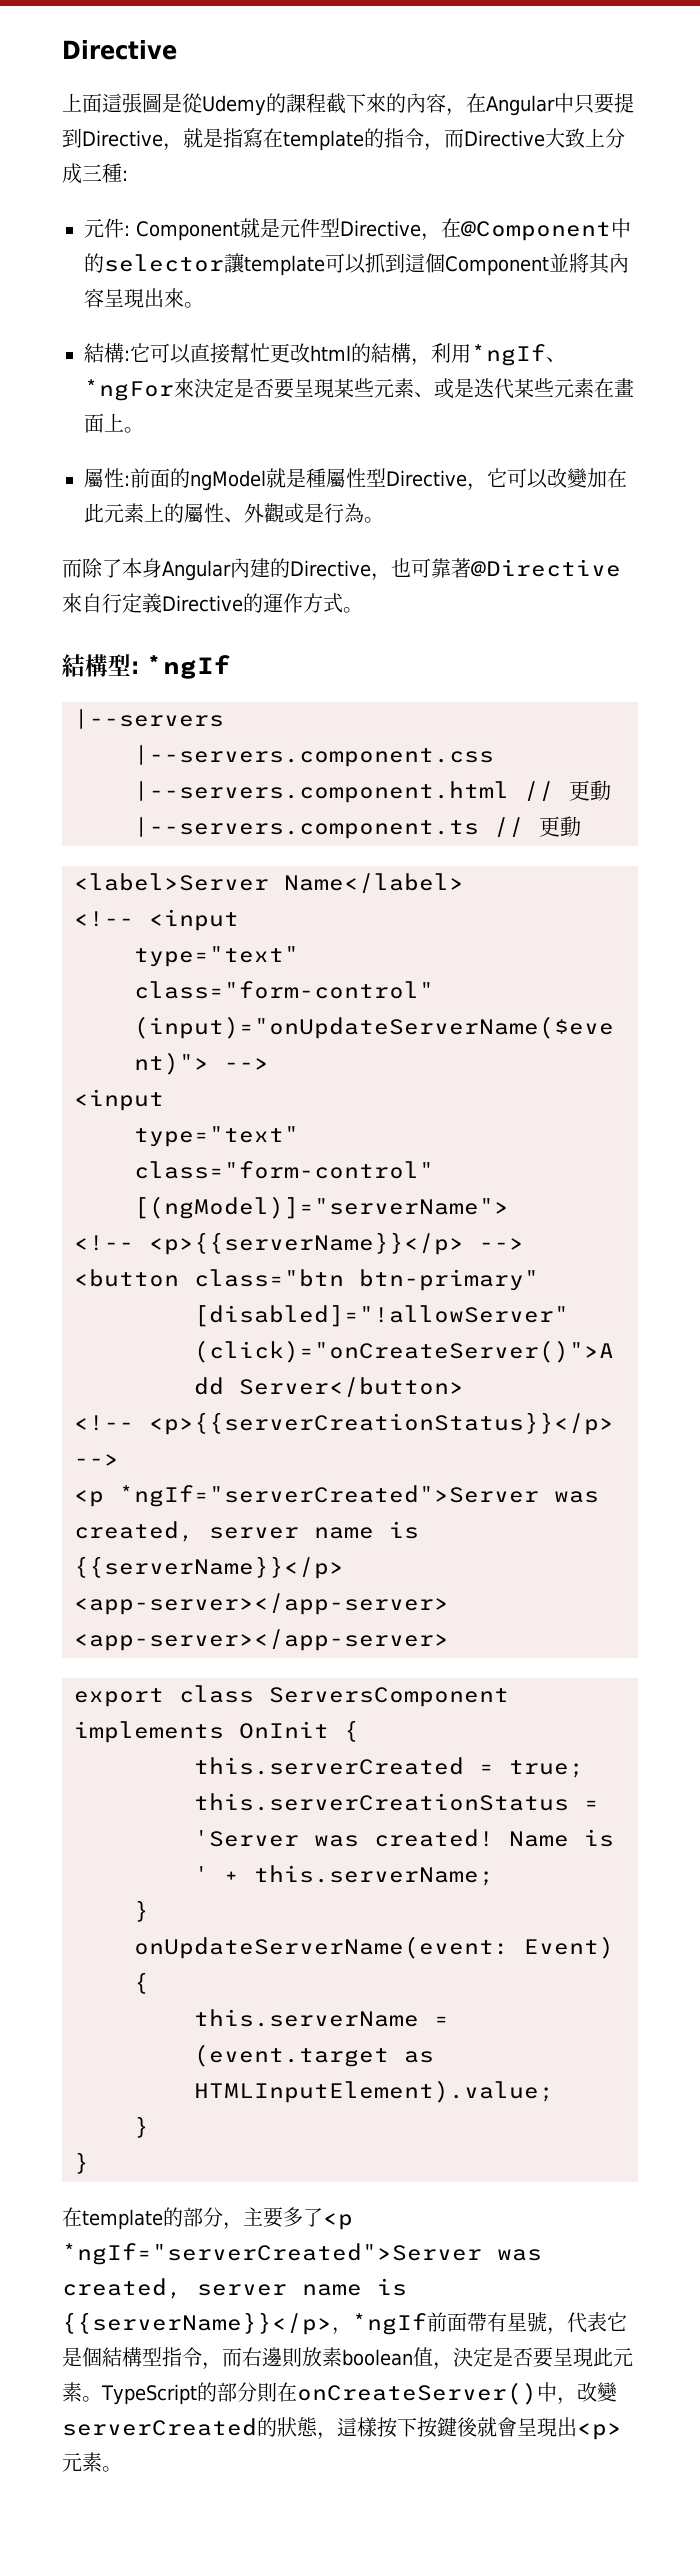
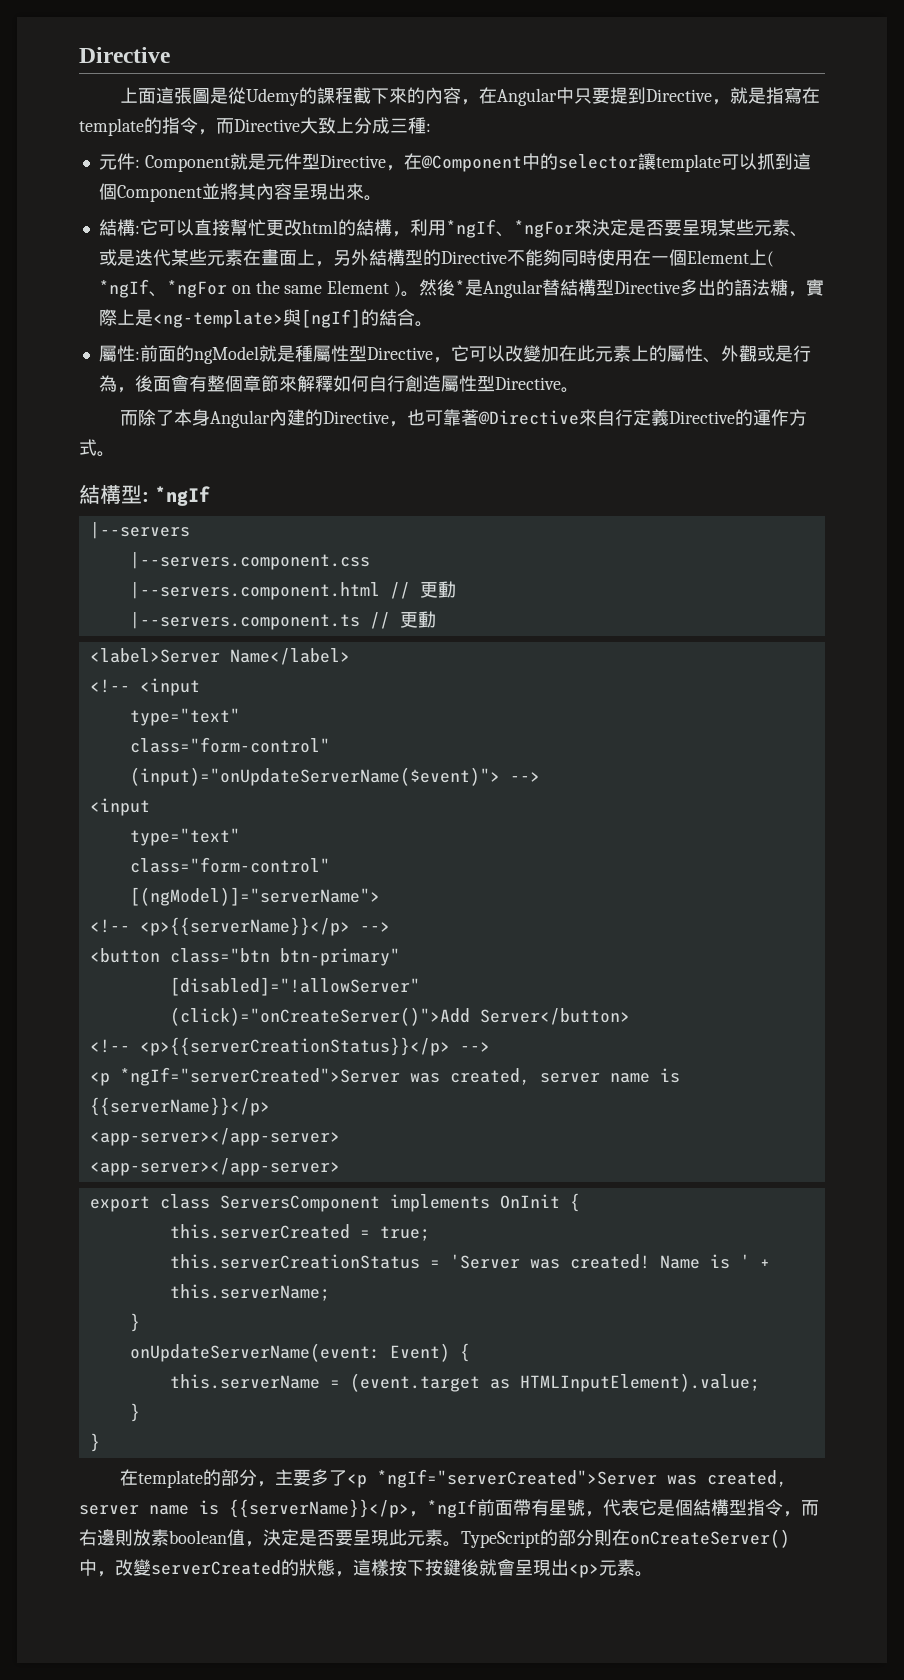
(124, 422) none -> [314,249,774,267] [98,279,825,298] [98,309,415,328] ，另外結構型的Directive不能夠同時使用在一個Element上( *ngIf、*ngFor on the same Element )。然後*是Angular替結構型Directive多出的語法糖，實際上是<ng-template>與[ngIf]的結合
(364, 513) none -> [116,375,561,393] ，後面會有整個章節來解釋如何自行創造屬性型Directive

